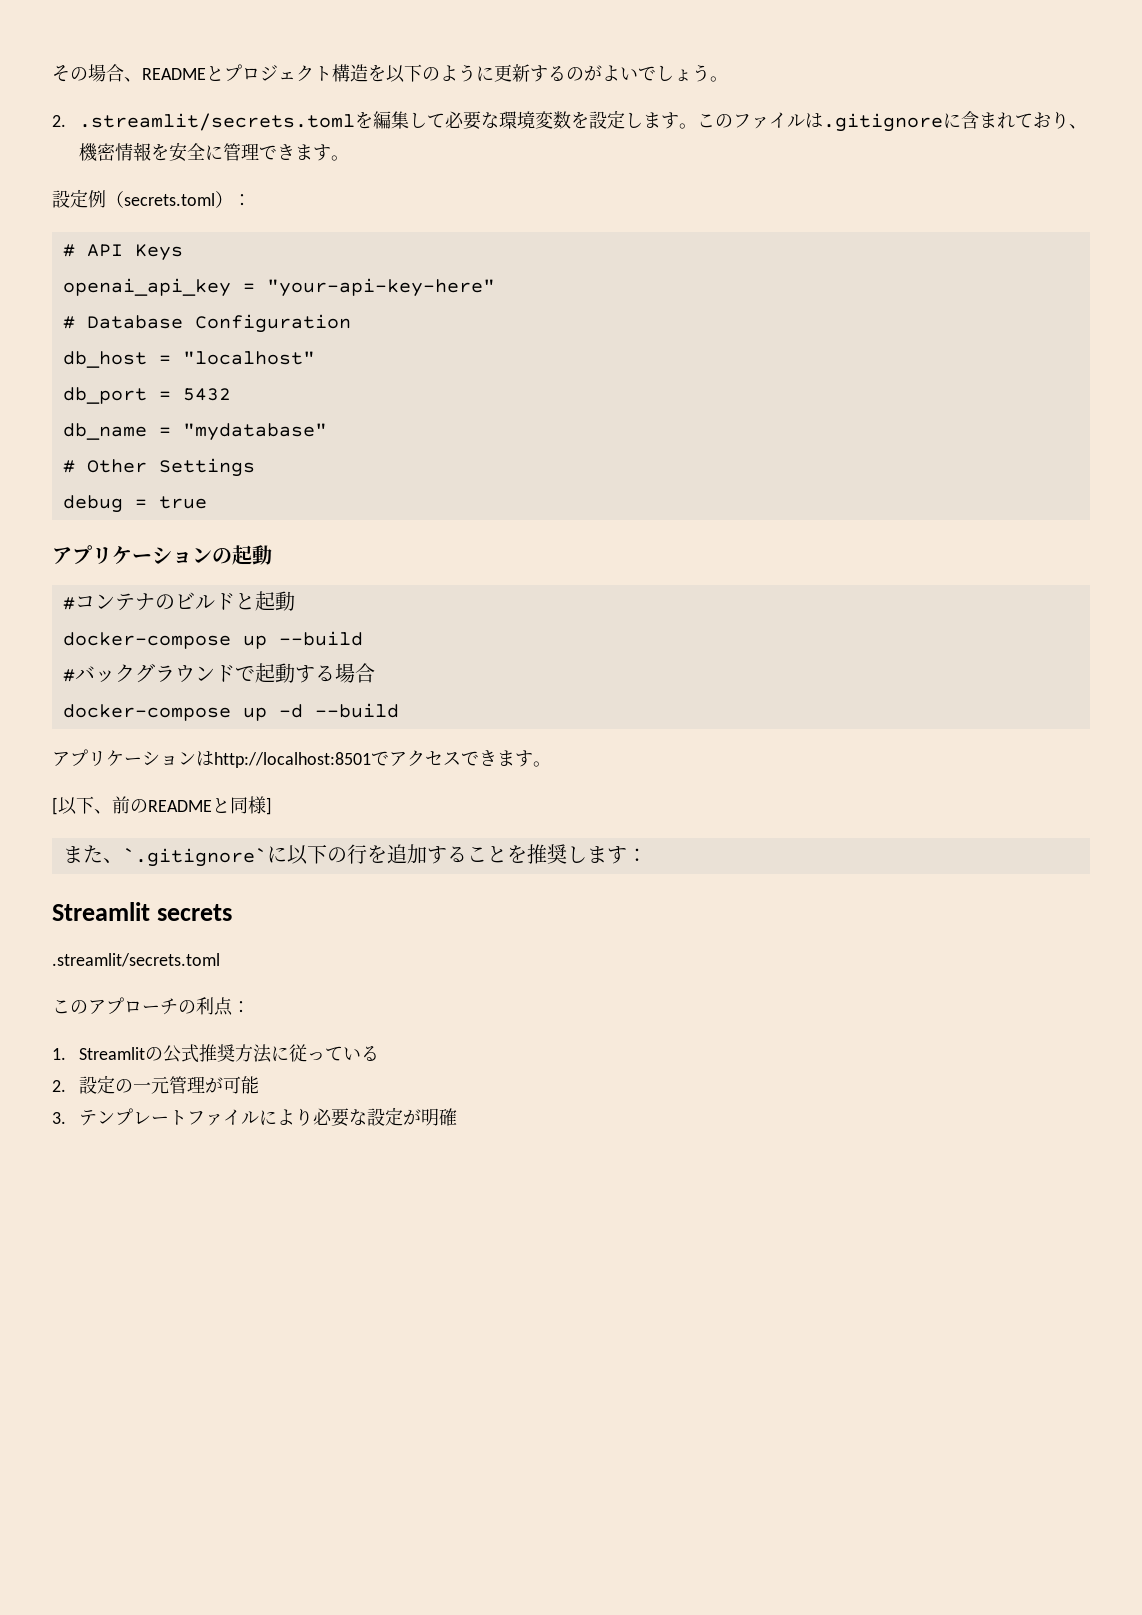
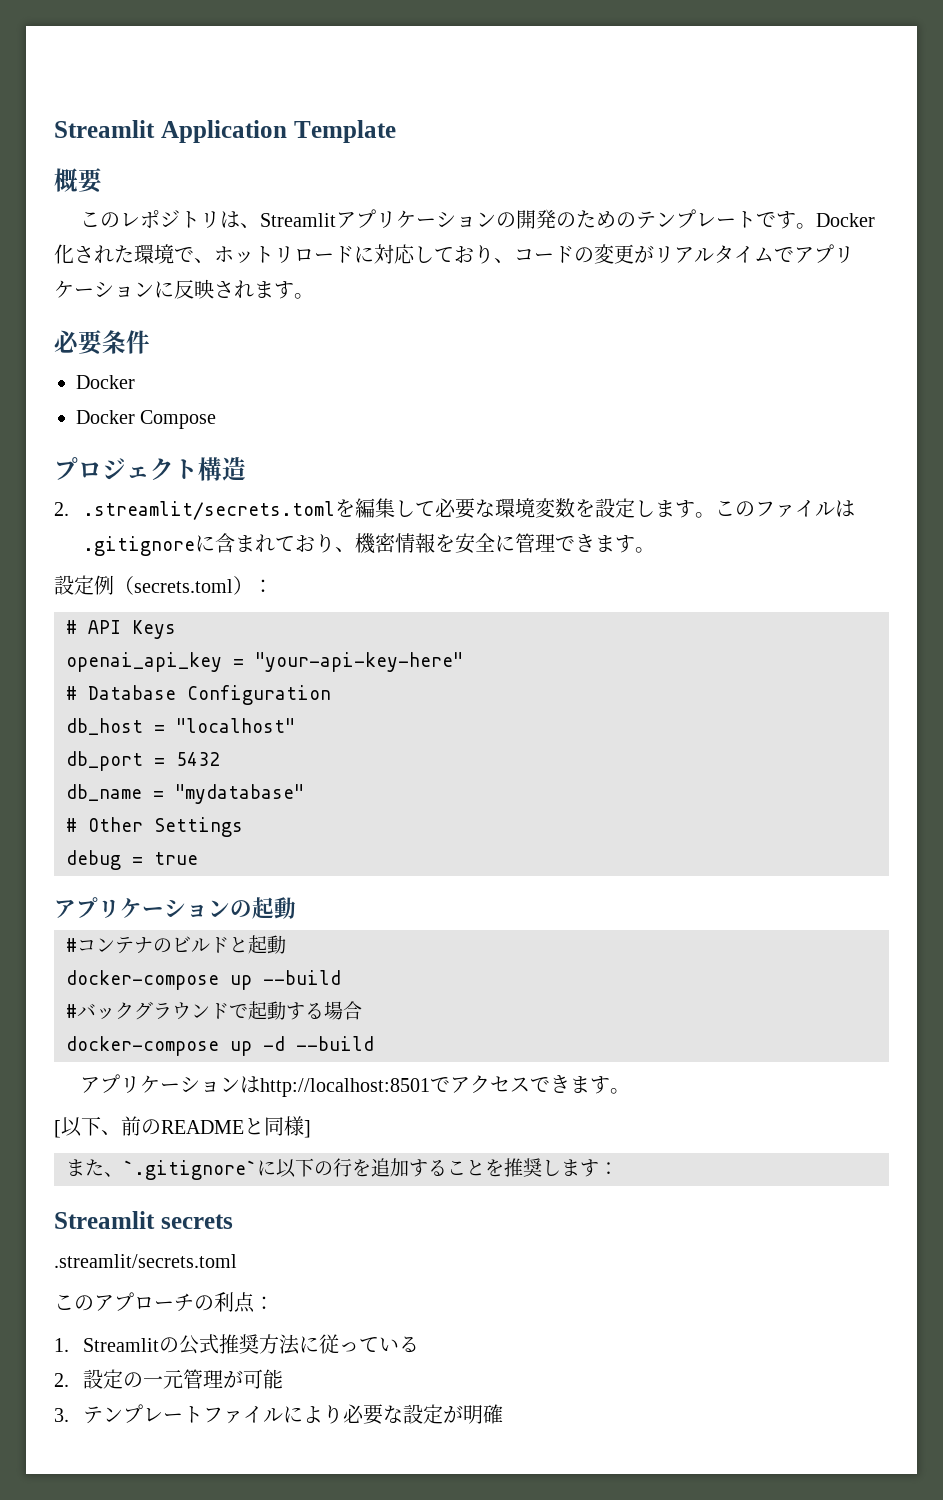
[52,64,728,83] その場合、READMEとプロジェクト構造を以下のように更新するのがよいでしょう。 -> [54,120,396,143] [54,168,103,193] [80,209,876,229] [54,244,854,264] [54,279,314,299] [54,330,150,355] [76,375,135,389] [76,410,217,429] [54,457,246,481] Streamlit Application Template // 概要 // このレポジトリは、Streamlitアプリケーションの開発のためのテンプレートです。Docker化された環境で、ホットリロードに対応しており、コードの変更がリアルタイムでアプリケーションに反映されます。 // 必要条件 // Docker // Docker Compose // プロジェクト構造

